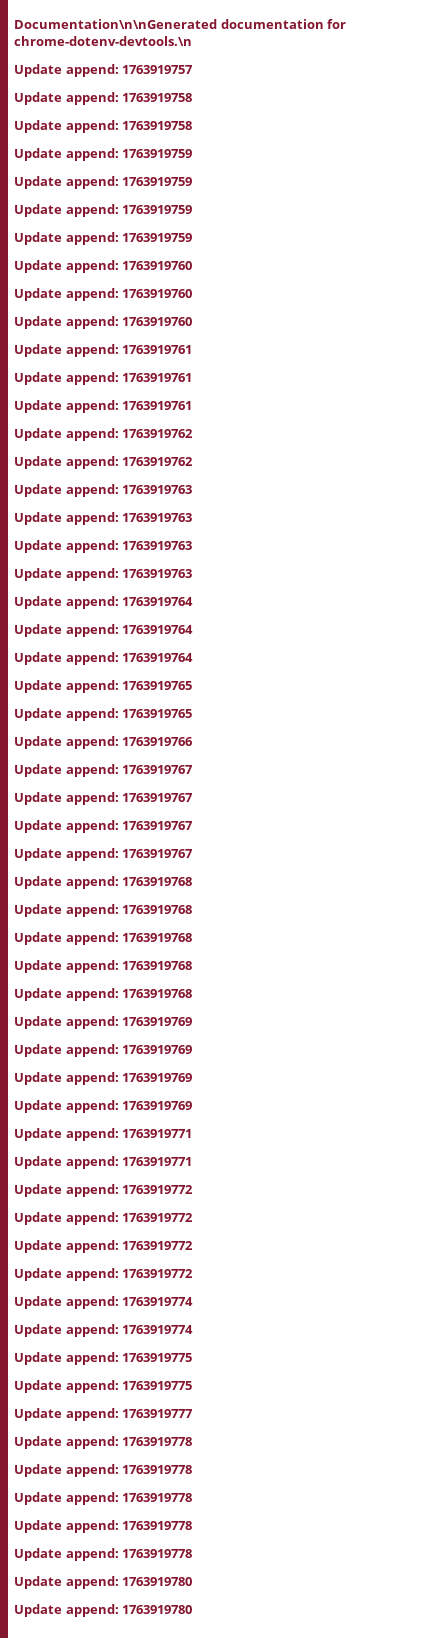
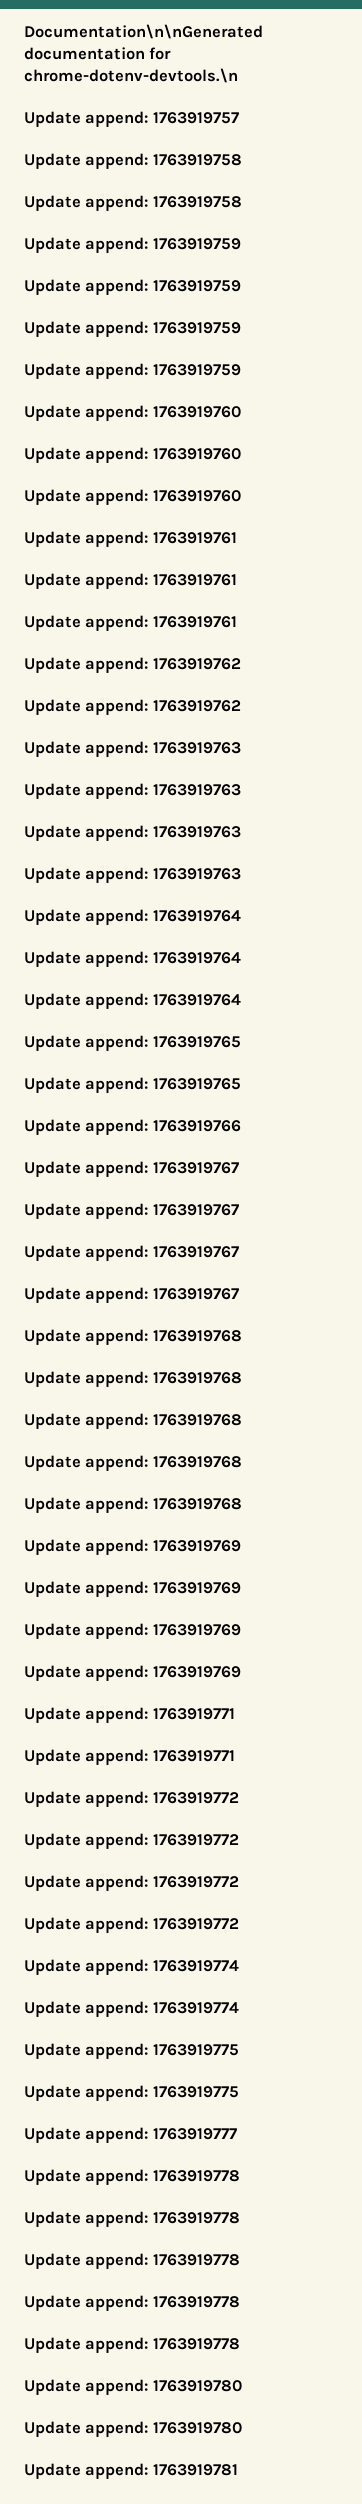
(193, 1609) none -> [24,2463,238,2479] // Update append: 1763919781

